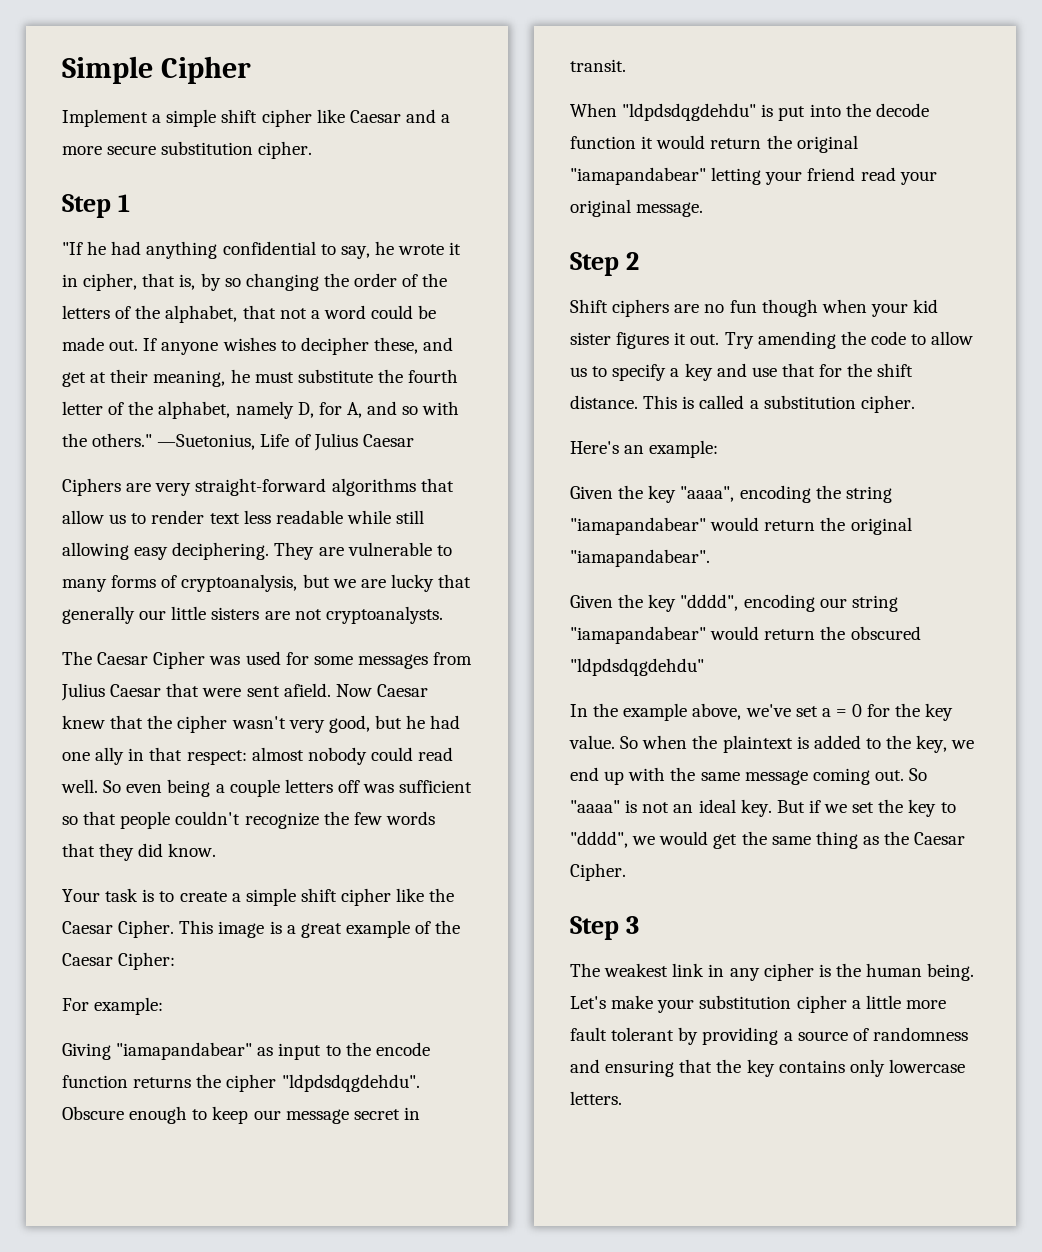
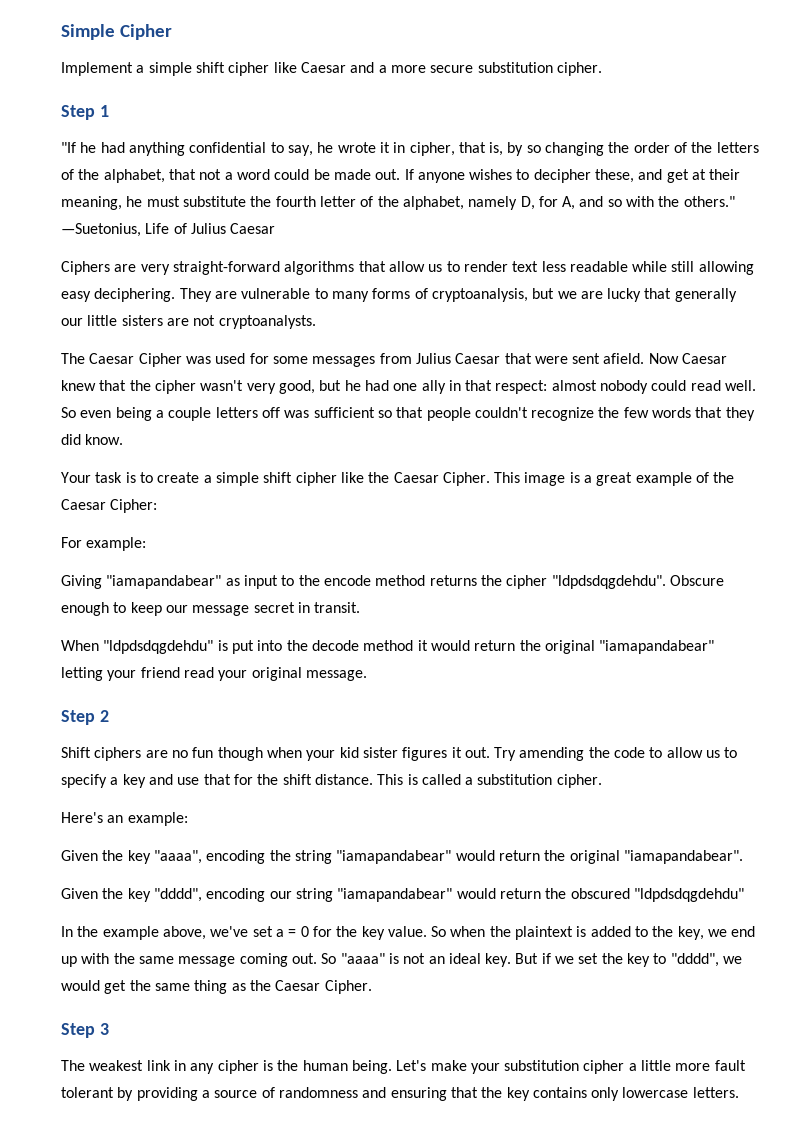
[62,1075,128,1088] function -> [375,575,426,586] method
[570,136,636,149] function -> [363,640,414,651] method

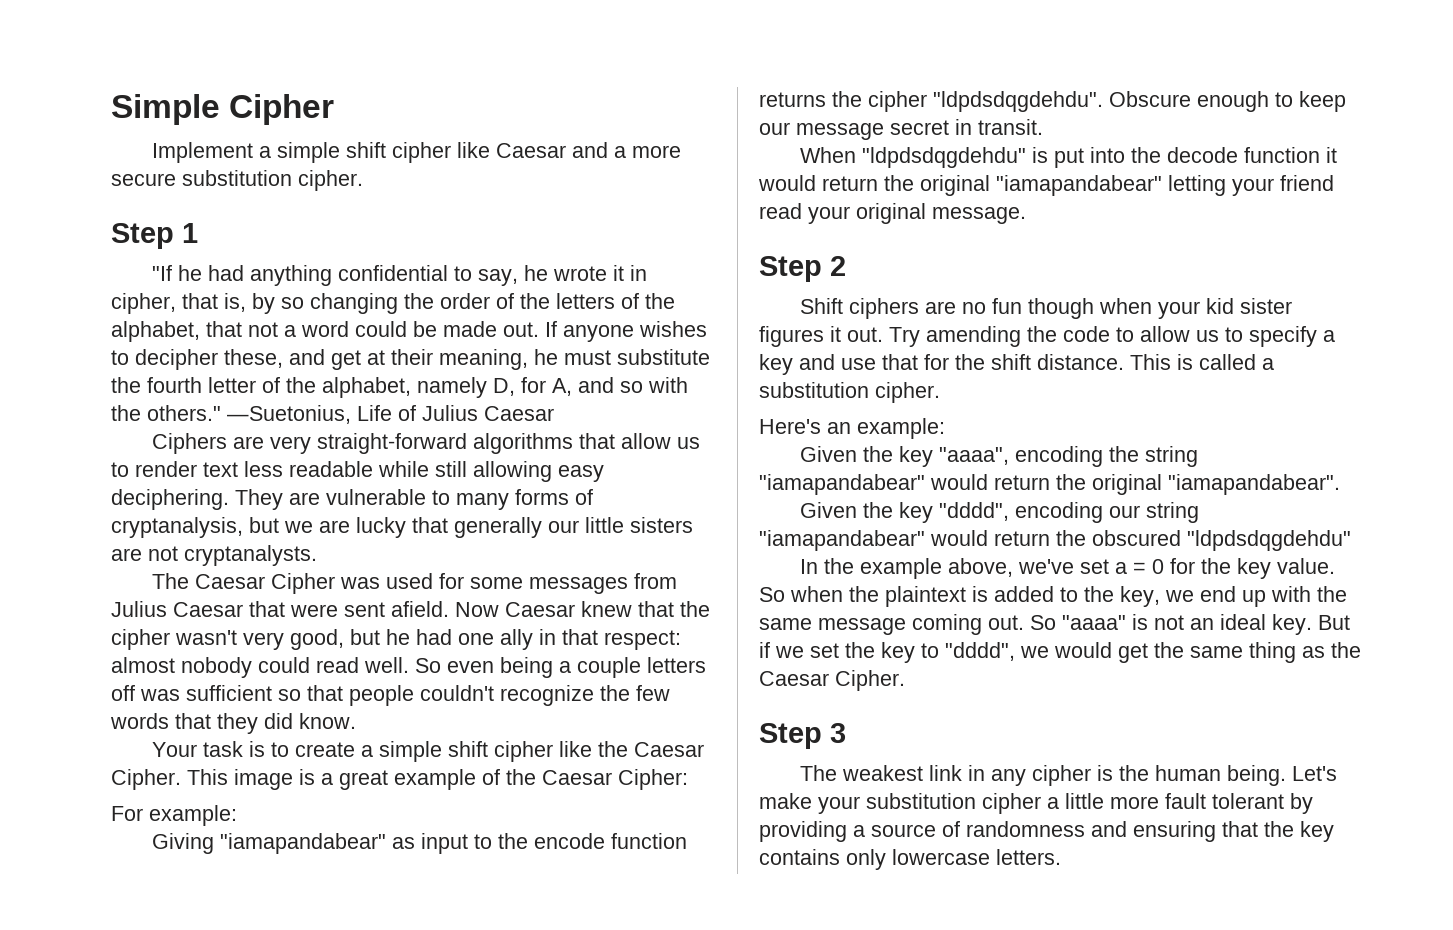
[431,288,528,302] cryptoanalysis, -> [111,517,243,538] cryptanalysis,
[218,315,316,329] cryptoanalysts. -> [184,545,317,566] cryptanalysts.
[375,575,426,586] method -> [611,833,688,849] function
[363,640,414,651] method -> [1244,147,1321,163] function

